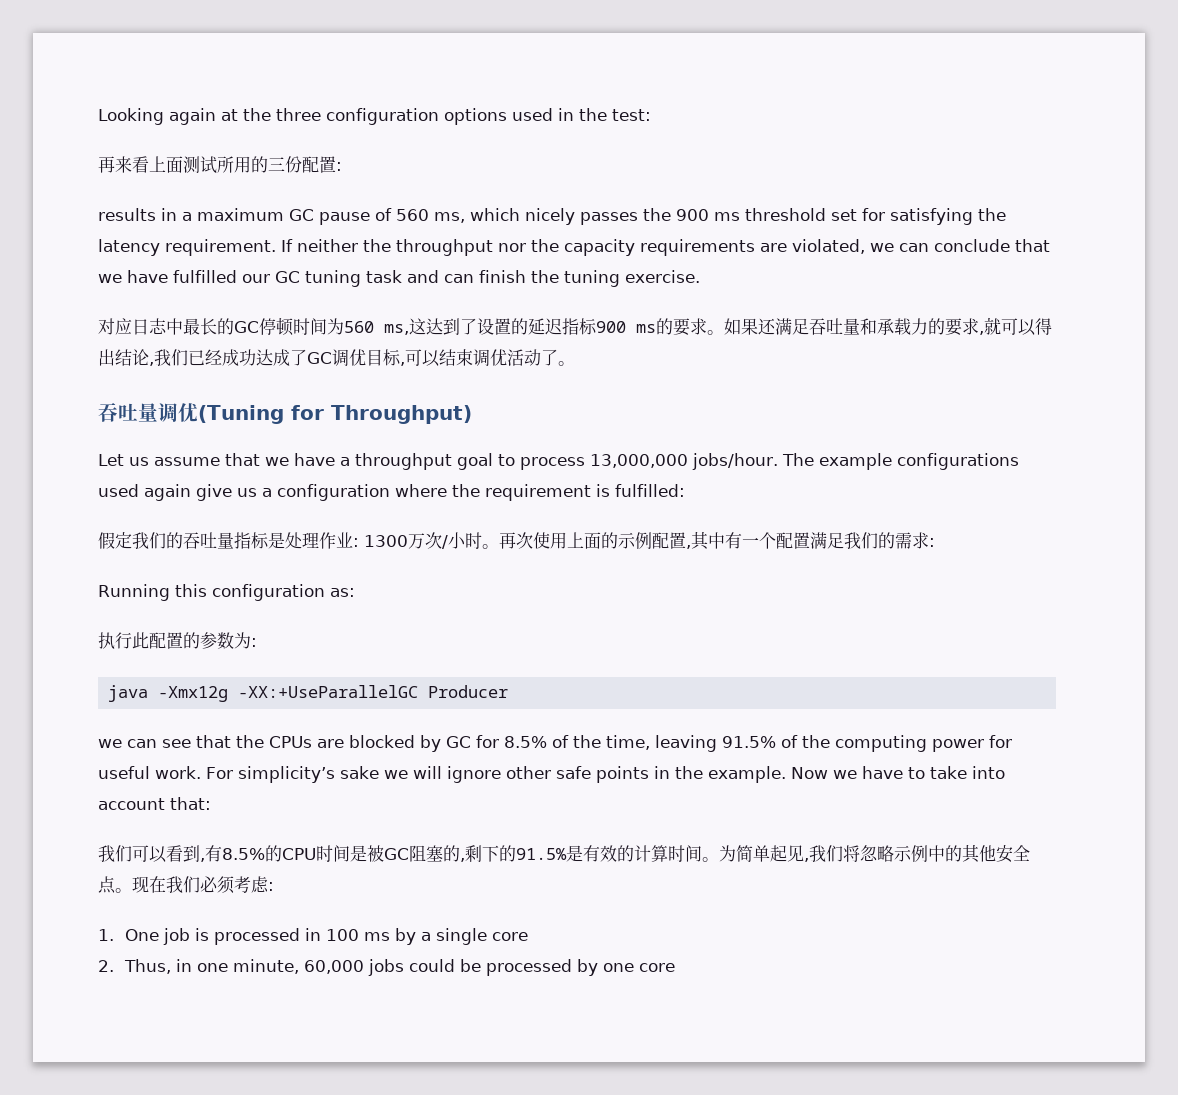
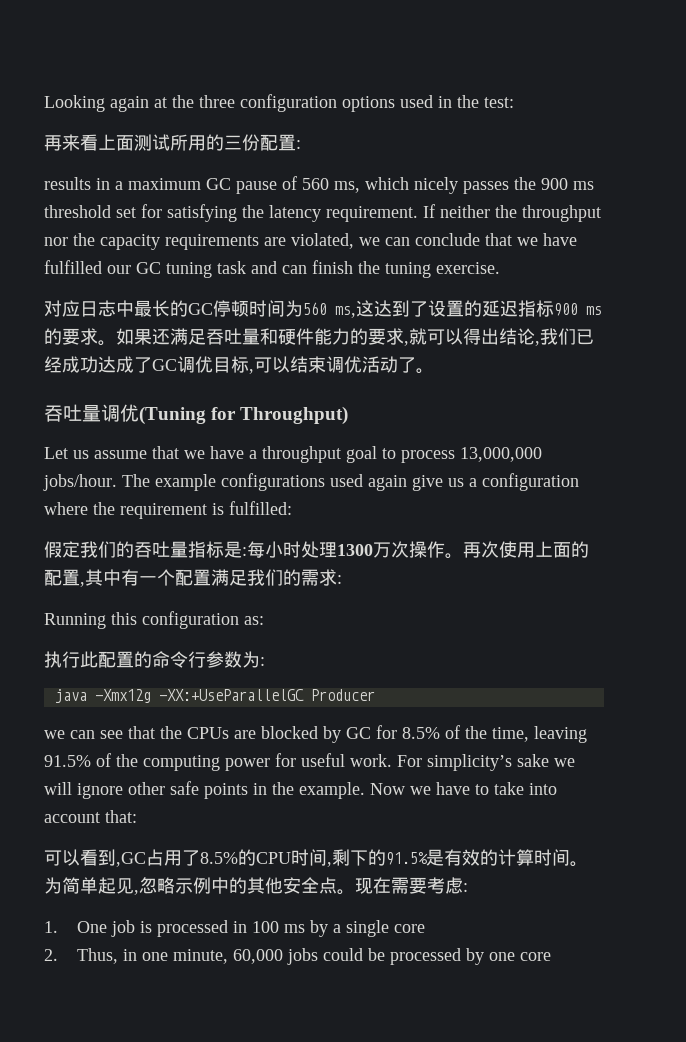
[877,318,911,335] 承载 -> [278,328,332,345] 硬件能
[285,532,482,549] 处理作业: 1300万次/小时 -> [242,541,445,558] :每小时处理1300万次操作
[618,532,652,549] 示例 -> (589, 549) none
(200, 640) none -> [152,651,206,668] 命令行
[98,845,132,862] 我们 -> (137, 816) none
[200,845,222,862] ,有 -> [116,849,200,867] ,GC占用了
[350,845,460,862] 是被GC阻塞的 -> (327, 857) none
[809,845,860,862] 我们将 -> (139, 892) none
[166,876,235,894] 我们必须 -> [391,877,427,894] 需要

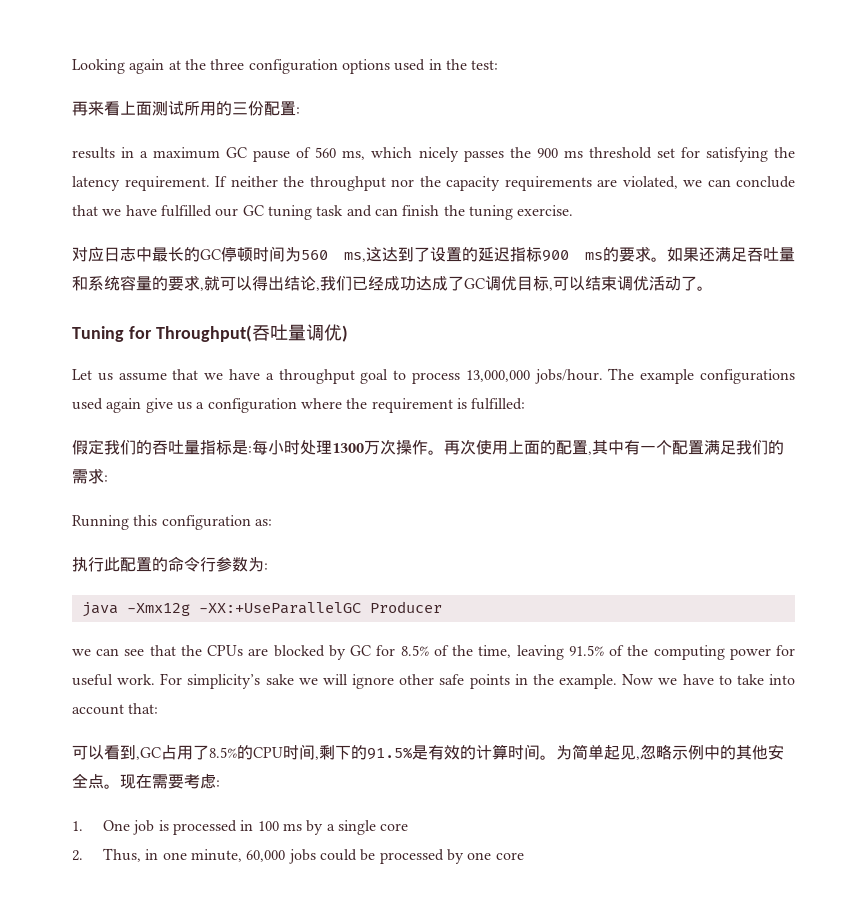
[278,328,350,345] 硬件能力 -> [88,275,152,291] 系统容量
[44,404,349,425] 吞吐量调优(Tuning for Throughput) -> [72,324,348,342] Tuning for Throughput(吞吐量调优)

